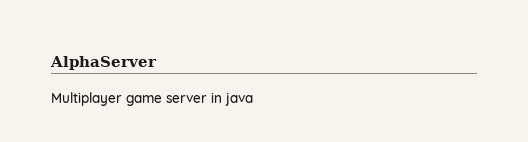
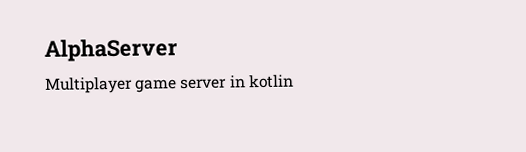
[225,92,253,106] java -> [247,74,294,89] kotlin

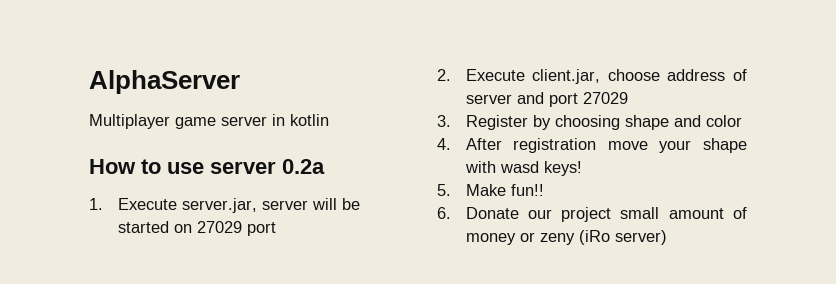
(294, 81) none -> [89,159,325,174] [89,198,360,213] [117,221,276,236] [437,69,747,84] [465,92,628,107] [437,115,742,130] [437,138,747,153] [464,161,582,176] [437,184,544,196] [437,207,747,222] [465,230,667,245] // How to use server 0.2a // 1. Execute server.jar, server will be started on 27029 port // 2. Execute client.jar, choose address of server and port 27029 // 3. Register by choosing shape and color // 4. After registration move your shape with wasd keys! // 5. Make fun!! // 6. Donate our project small amount of money or zeny (iRo server)

